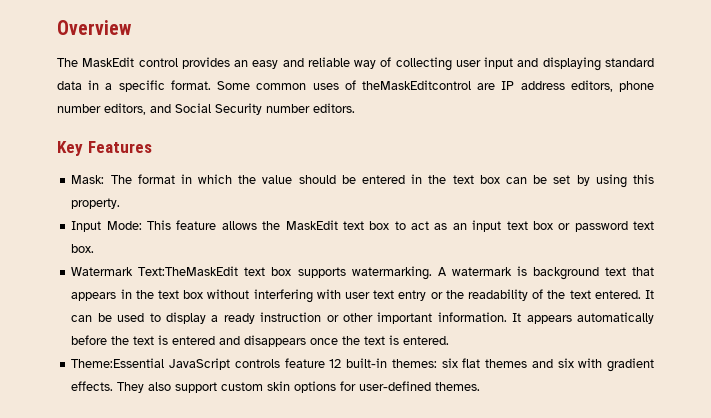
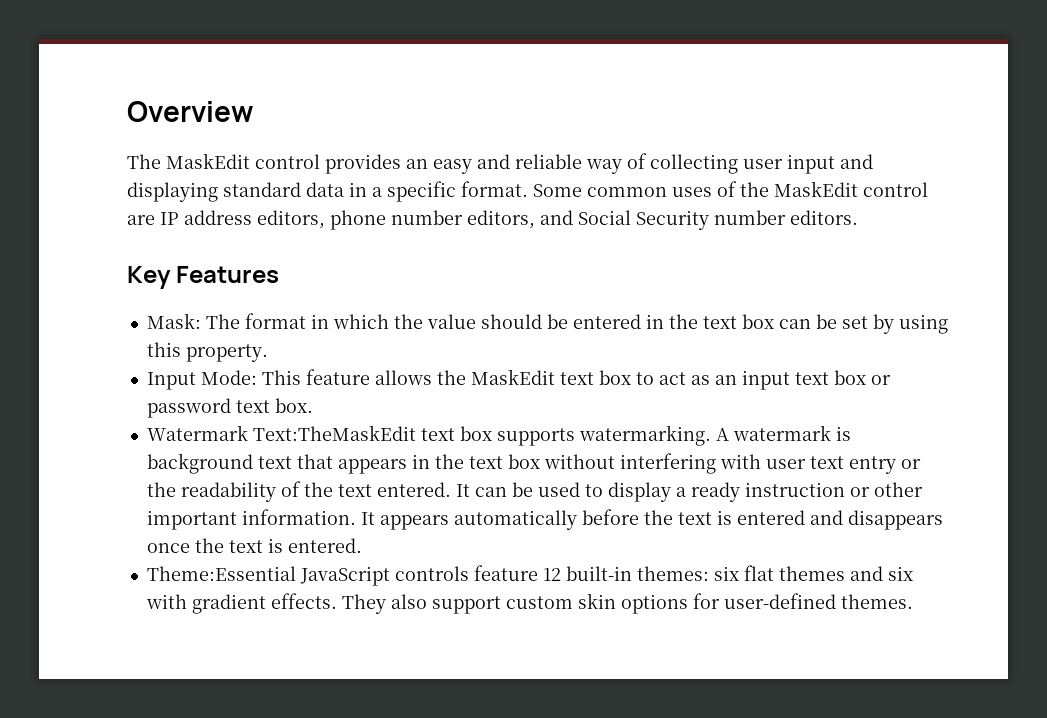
[361,80,471,90] theMaskEditcontrol -> [740,181,928,197] the MaskEdit control

